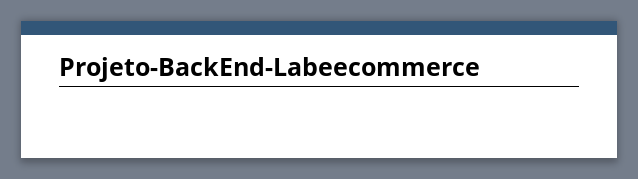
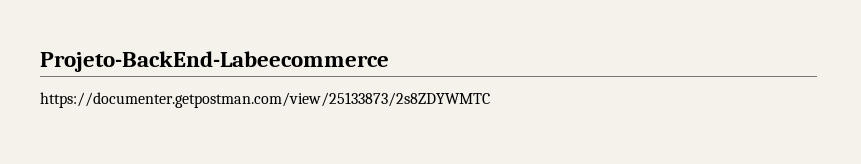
(480, 69) none -> [40,92,490,108] // https://documenter.getpostman.com/view/25133873/2s8ZDYWMTC

